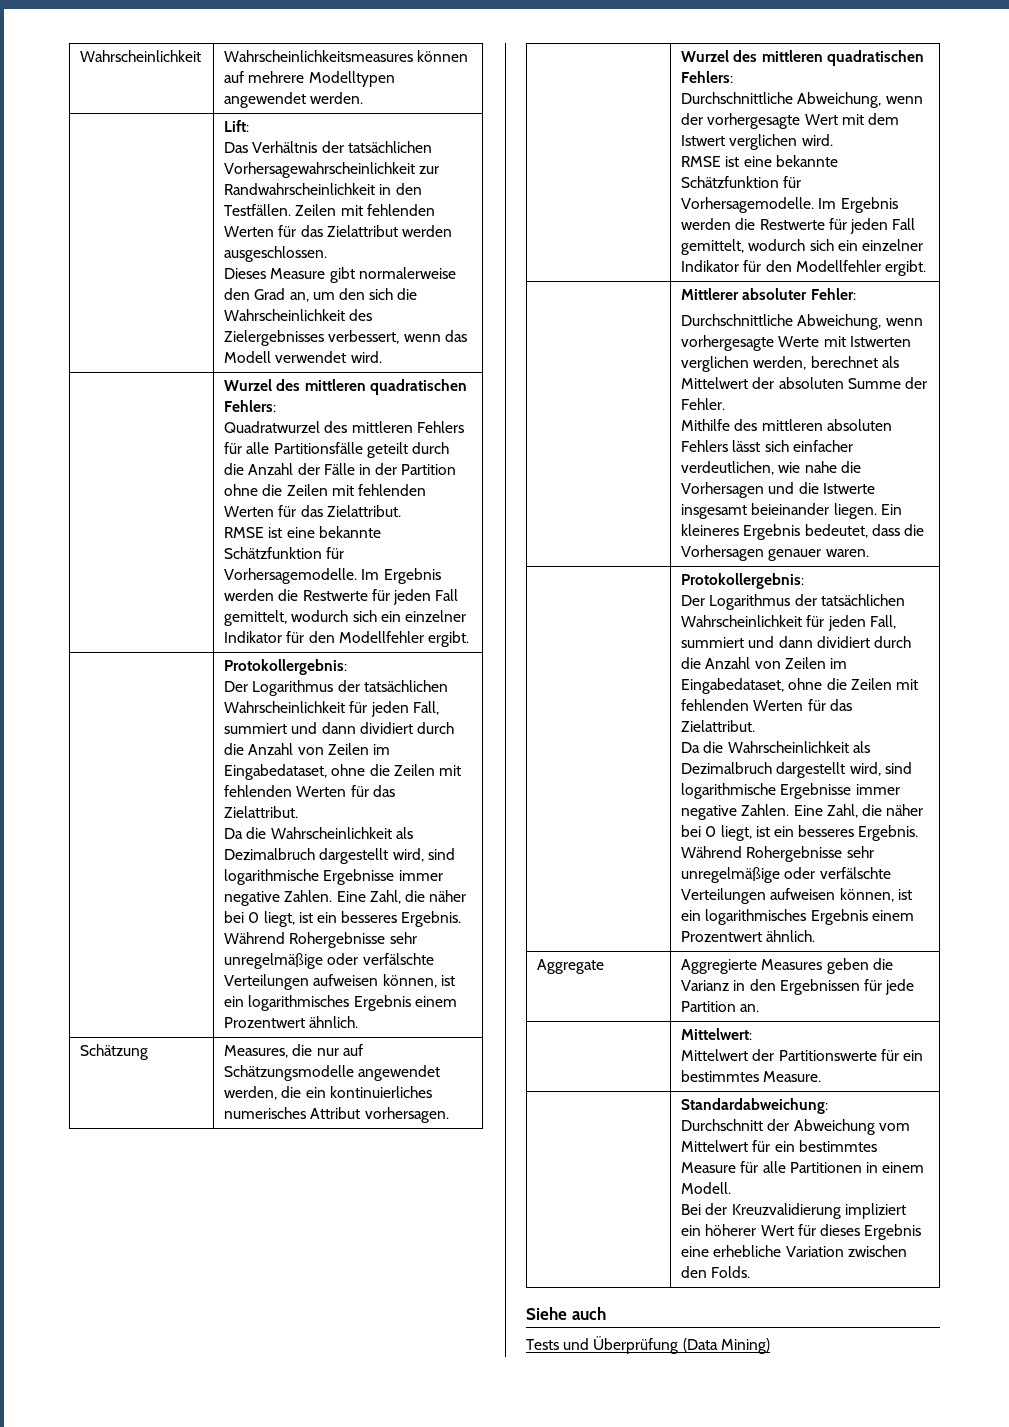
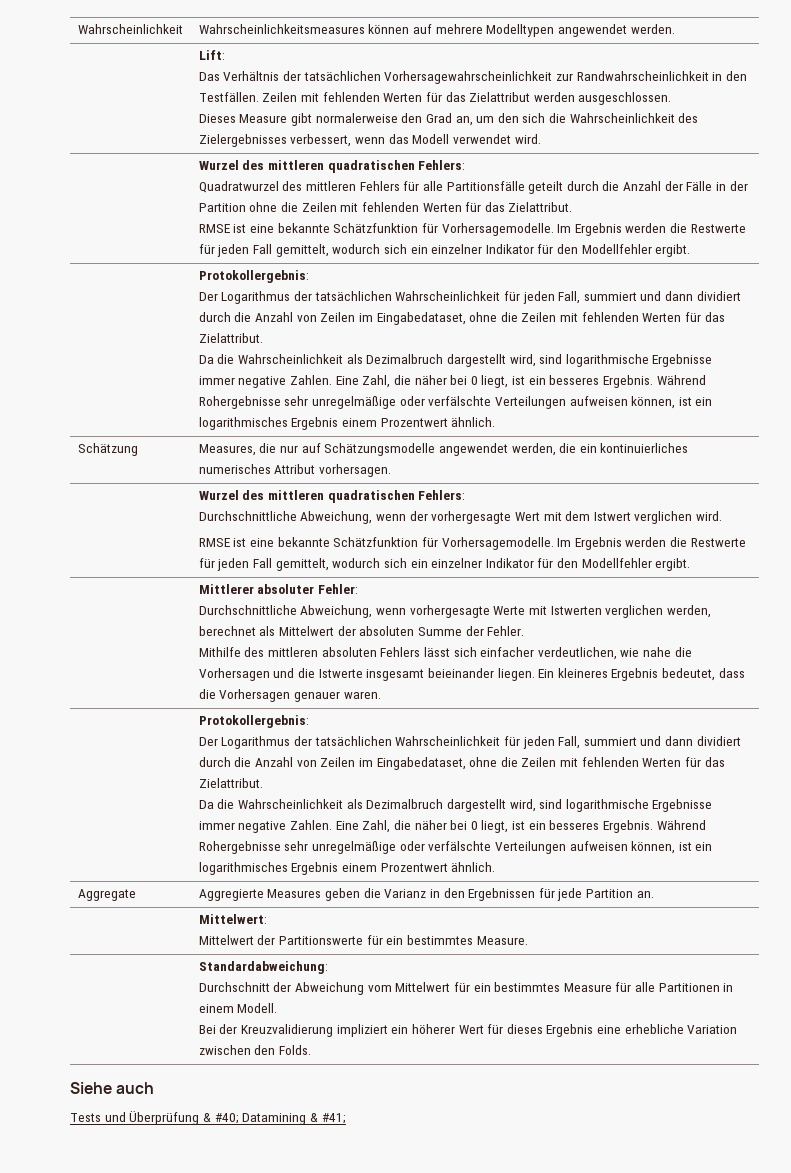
[682,1338,770,1354] (Data Mining) -> [202,1113,346,1125] & #40; Datamining & #41;

